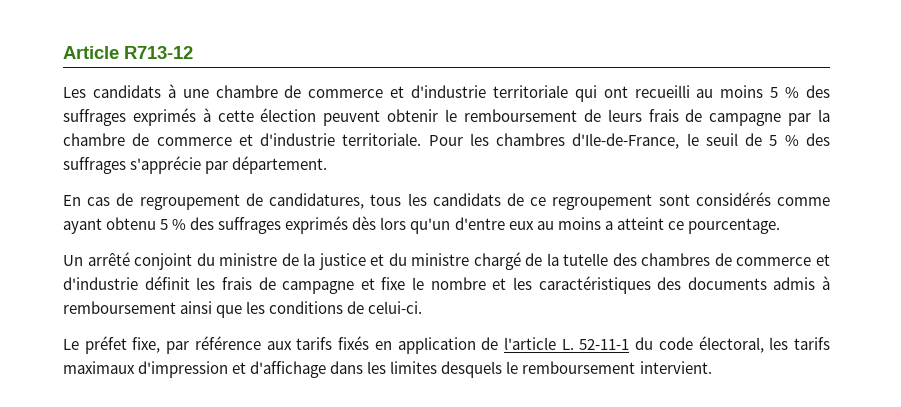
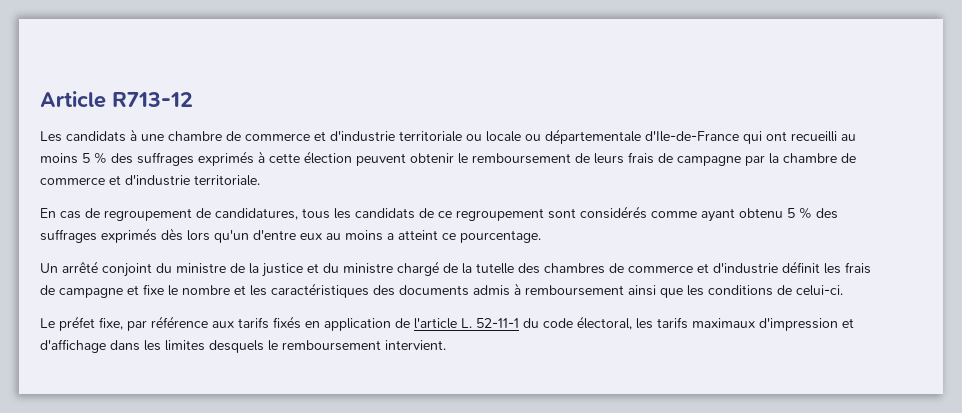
(568, 91) none -> [466,129,739,144] ou locale ou départementale d'Ile-de-France
[428,133,830,149] [63,156,328,174] Pour les chambres d'Ile-de-France, le seuil de 5 % des suffrages s'apprécie par département. -> (260, 180) none

